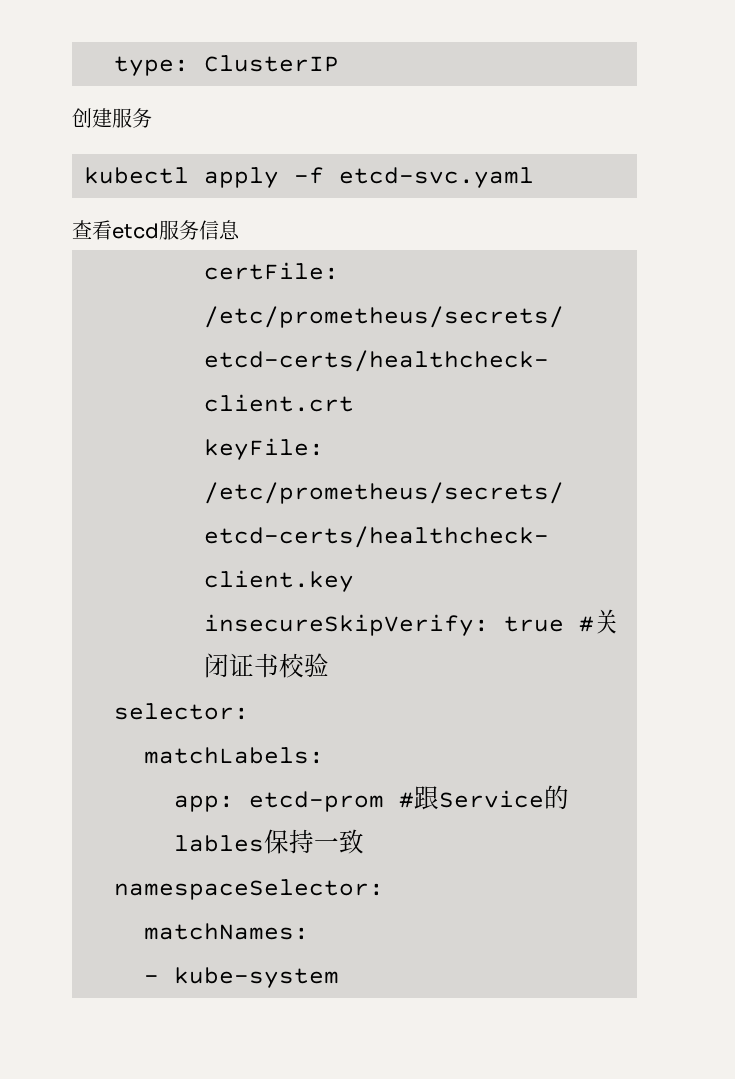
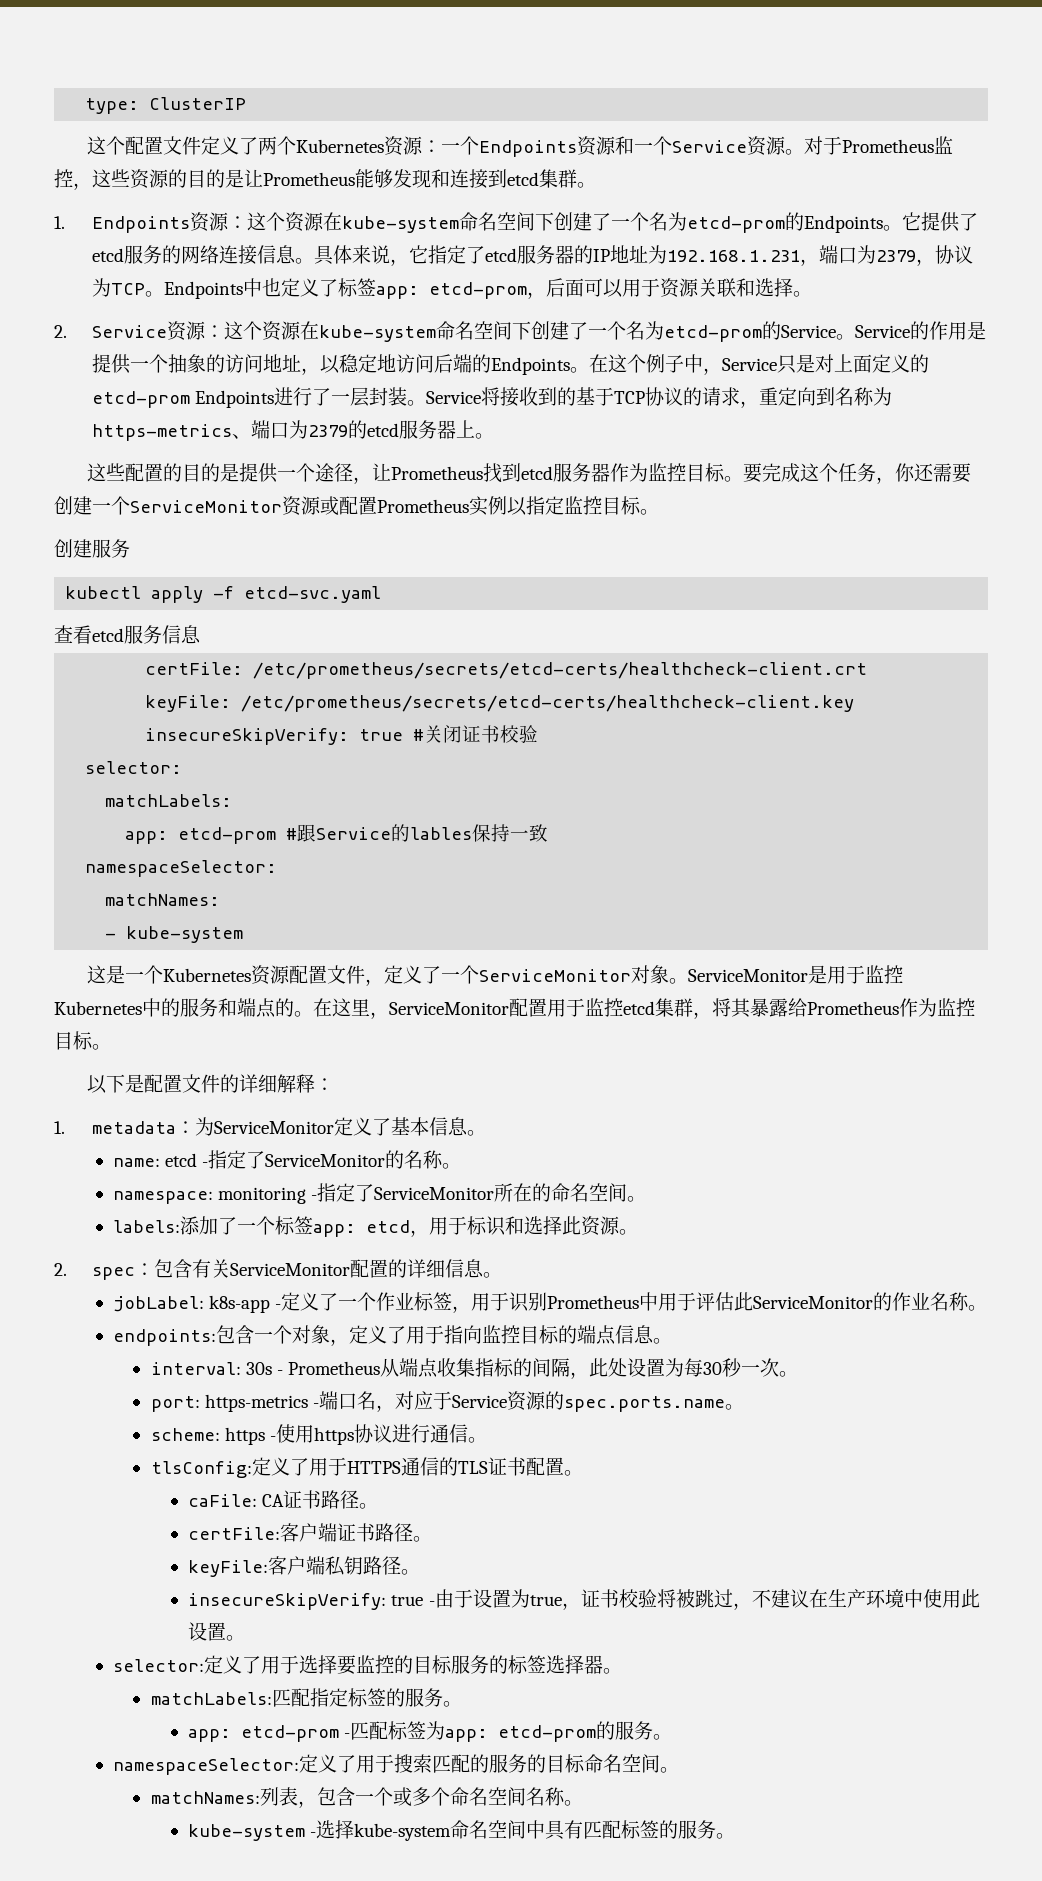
(339, 63) none -> [87,136,954,157] [54,169,596,190] [54,212,978,233] [91,245,973,266] [91,278,812,299] [54,321,986,342] [91,354,929,375] [91,387,892,408] [91,420,494,441] [87,463,972,484] [54,496,659,516] // 这个配置文件定义了两个Kubernetes资源：一个Endpoints资源和一个Service资源。对于Prometheus监控，这些资源的目的是让Prometheus能够发现和连接到etcd集群。 // 1. Endpoints资源：这个资源在kube-system命名空间下创建了一个名为etcd-prom的Endpoints。它提供了etcd服务的网络连接信息。具体来说，它指定了etcd服务器的IP地址为192.168.1.231，端口为2379，协议为TCP。Endpoints中也定义了标签app: etcd-prom，后面可以用于资源关联和选择。 // 2. Service资源：这个资源在kube-system命名空间下创建了一个名为etcd-prom的Service。Service的作用是提供一个抽象的访问地址，以稳定地访问后端的Endpoints。在这个例子中，Service只是对上面定义的etcd-prom Endpoints进行了一层封装。Service将接收到的基于TCP协议的请求，重定向到名称为https-metrics、端口为2379的etcd服务器上。 // 这些配置的目的是提供一个途径，让Prometheus找到etcd服务器作为监控目标。要完成这个任务，你还需要创建一个ServiceMonitor资源或配置Prometheus实例以指定监控目标。
(339, 977) none -> [87,965,904,986] [54,998,975,1019] [54,1031,111,1050] [87,1074,335,1094] [54,1117,486,1136] [112,1150,461,1169] [112,1183,646,1204] [112,1216,638,1237] [54,1259,502,1280] [112,1292,987,1313] [112,1325,672,1346] [150,1358,798,1379] [150,1391,744,1412] [150,1424,487,1445] [150,1457,583,1478] [188,1490,379,1509] [188,1523,433,1542] [188,1556,421,1577] [188,1589,980,1610] [188,1622,246,1641] [112,1655,622,1675] [150,1688,462,1707] [188,1721,673,1742] [112,1754,679,1775] [150,1787,583,1808] [188,1820,736,1841] // 这是一个Kubernetes资源配置文件，定义了一个ServiceMonitor对象。ServiceMonitor是用于监控Kubernetes中的服务和端点的。在这里，ServiceMonitor配置用于监控etcd集群，将其暴露给Prometheus作为监控目标。 // 以下是配置文件的详细解释： // 1. metadata：为ServiceMonitor定义了基本信息。 // name: etcd -指定了ServiceMonitor的名称。 // namespace: monitoring -指定了ServiceMonitor所在的命名空间。 // labels:添加了一个标签app: etcd，用于标识和选择此资源。 // 2. spec：包含有关ServiceMonitor配置的详细信息。 // jobLabel: k8s-app -定义了一个作业标签，用于识别Prometheus中用于评估此ServiceMonitor的作业名称。 // endpoints:包含一个对象，定义了用于指向监控目标的端点信息。 // interval: 30s - Prometheus从端点收集指标的间隔，此处设置为每30秒一次。 // port: https-metrics -端口名，对应于Service资源的spec.ports.name。 // scheme: https -使用https协议进行通信。 // tlsConfig:定义了用于HTTPS通信的TLS证书配置。 // caFile: CA证书路径。 // certFile:客户端证书路径。 // keyFile:客户端私钥路径。 // insecureSkipVerify: true -由于设置为true，证书校验将被跳过，不建议在生产环境中使用此设置。 // selector:定义了用于选择要监控的目标服务的标签选择器。 // matchLabels:匹配指定标签的服务。 // app: etcd-prom -匹配标签为app: etcd-prom的服务。 // namespaceSelector:定义了用于搜索匹配的服务的目标命名空间。 // matchNames:列表，包含一个或多个命名空间名称。 // kube-system -选择kube-system命名空间中具有匹配标签的服务。

